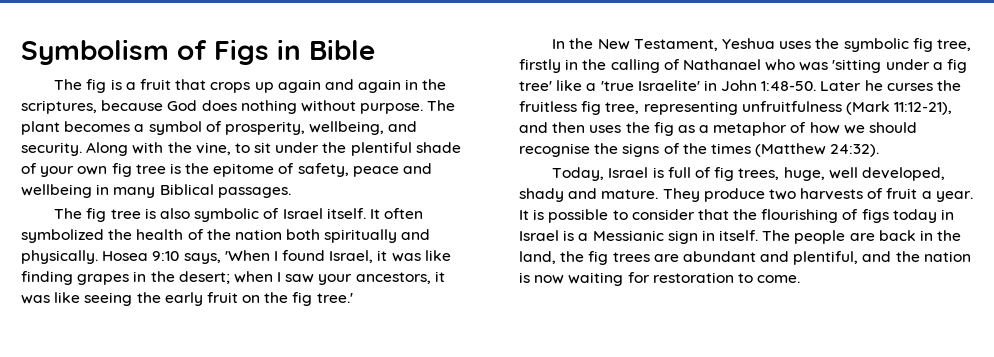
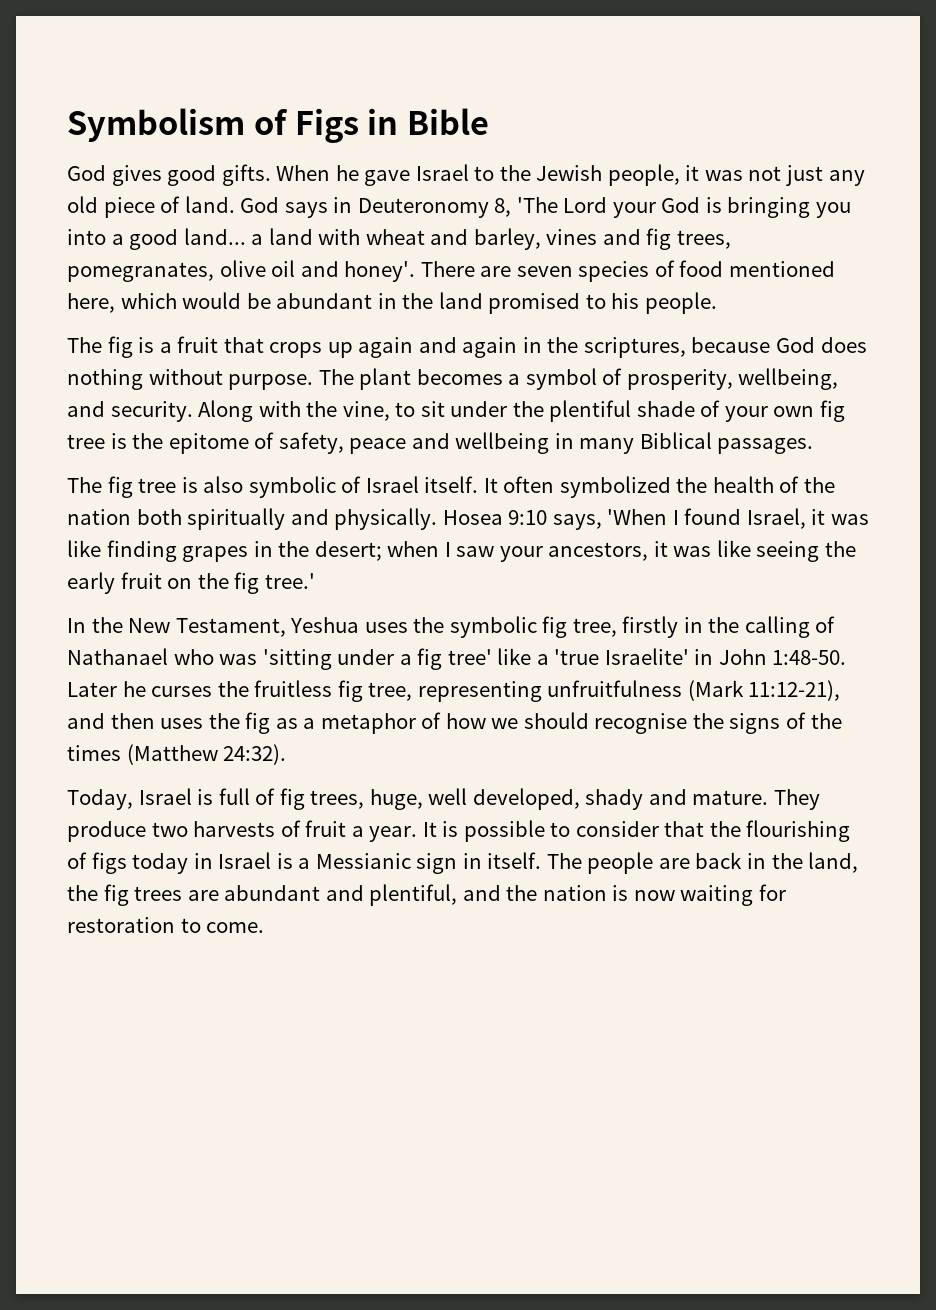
(375, 49) none -> [67,164,865,186] [67,196,852,218] [67,228,731,250] [67,260,835,282] [67,292,717,314] // God gives good gifts. When he gave Israel to the Jewish people, it was not just any old piece of land. God says in Deuteronomy 8, 'The Lord your God is bringing you into a good land... a land with wheat and barley, vines and fig trees, pomegranates, olive oil and honey'. There are seven species of food mentioned here, which would be abundant in the land promised to his people.

